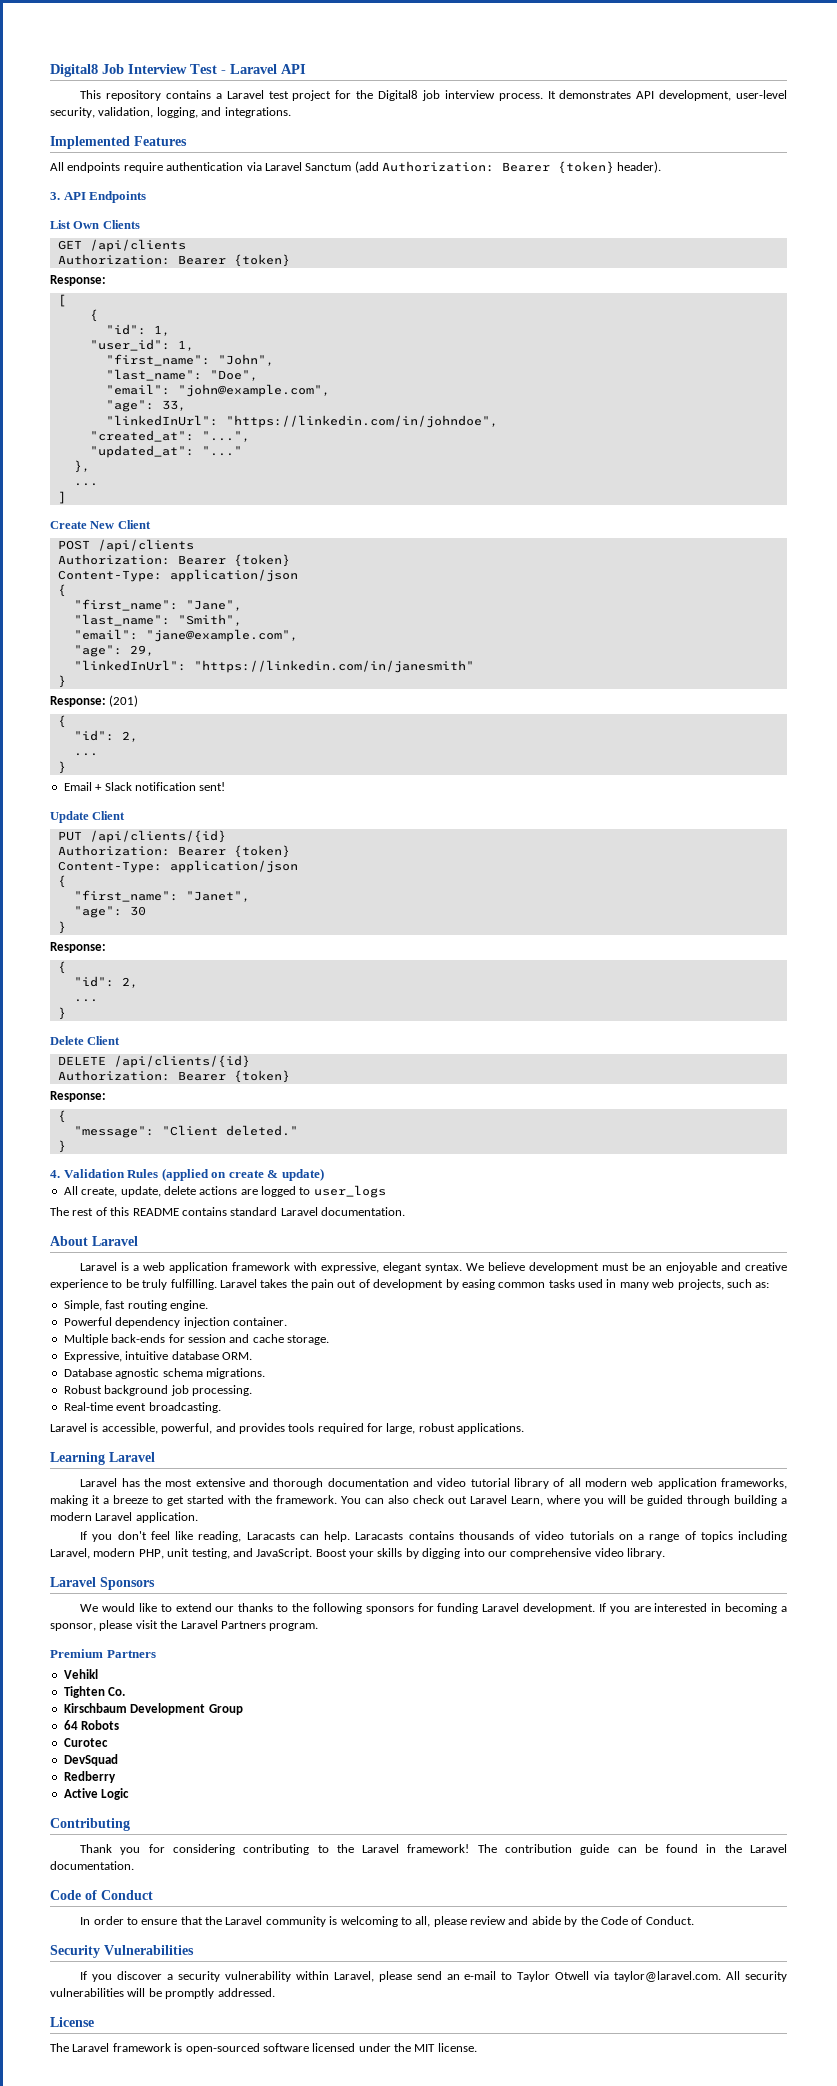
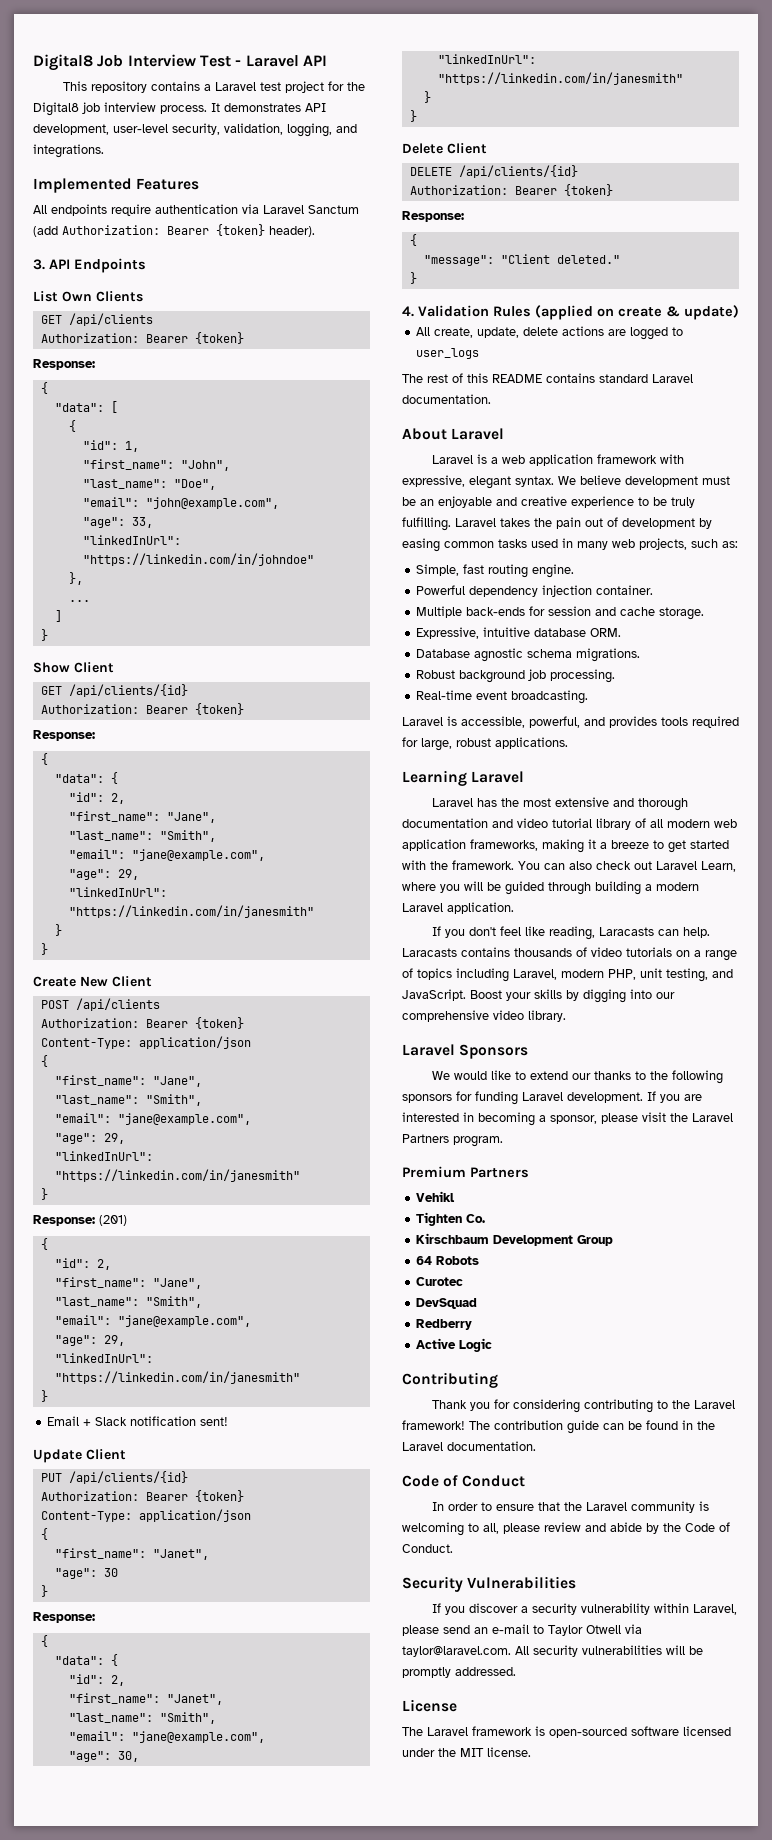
(106, 280) none -> [40,382,48,394] [54,403,104,412] { // "data":
[89,339,194,351] // "user_id": 1, -> (139, 446) none
[225,415,498,428] [89,430,250,442] [89,445,242,458] [73,460,90,473] [73,483,98,486] [57,491,66,504] "https://linkedin.com/in/johndoe", // "created_at": "...", // "updated_at": "..." // }, // ... // ] -> [82,553,314,566] [68,572,83,585] [68,600,90,602] [54,610,62,622] [40,629,48,641] [33,662,114,673] [40,684,188,697] [40,703,244,715] [33,730,95,741] [40,753,48,765] [54,772,118,784] [68,792,125,804] [68,811,216,823] [68,830,216,842] [68,849,265,861] [68,869,139,880] [68,887,167,897] [68,905,314,918] [54,924,62,936] [40,943,48,955] "https://linkedin.com/in/johndoe" // }, // ... // ] // } // Show Client // GET /api/clients/{id} // Authorization: Bearer {token} // Response: // { // "data": { // "id": 2, // "first_name": "Jane", // "last_name": "Smith", // "email": "jane@example.com", // "age": 29, // "linkedInUrl": "https://linkedin.com/in/janesmith" // } // }
[73,753,98,756] ... -> [54,1277,202,1289] [54,1296,202,1308] [54,1315,251,1327] [54,1335,125,1346] [54,1353,153,1363] [54,1371,300,1384] "first_name": "Jane", // "last_name": "Smith", // "email": "jane@example.com", // "age": 29, // "linkedInUrl": "https://linkedin.com/in/janesmith"
[73,976,138,988] [73,999,98,1002] // "id": 2, // ... -> [54,1654,118,1666] [68,1674,125,1686] [68,1693,223,1705] [68,1712,216,1724] [68,1731,265,1743] [68,1751,139,1762] [437,54,536,64] [437,72,683,85] [423,91,431,103] // "data": { // "id": 2, // "first_name": "Janet", // "last_name": "Smith", // "email": "jane@example.com", // "age": 30, // "linkedInUrl": "https://linkedin.com/in/janesmith" // }

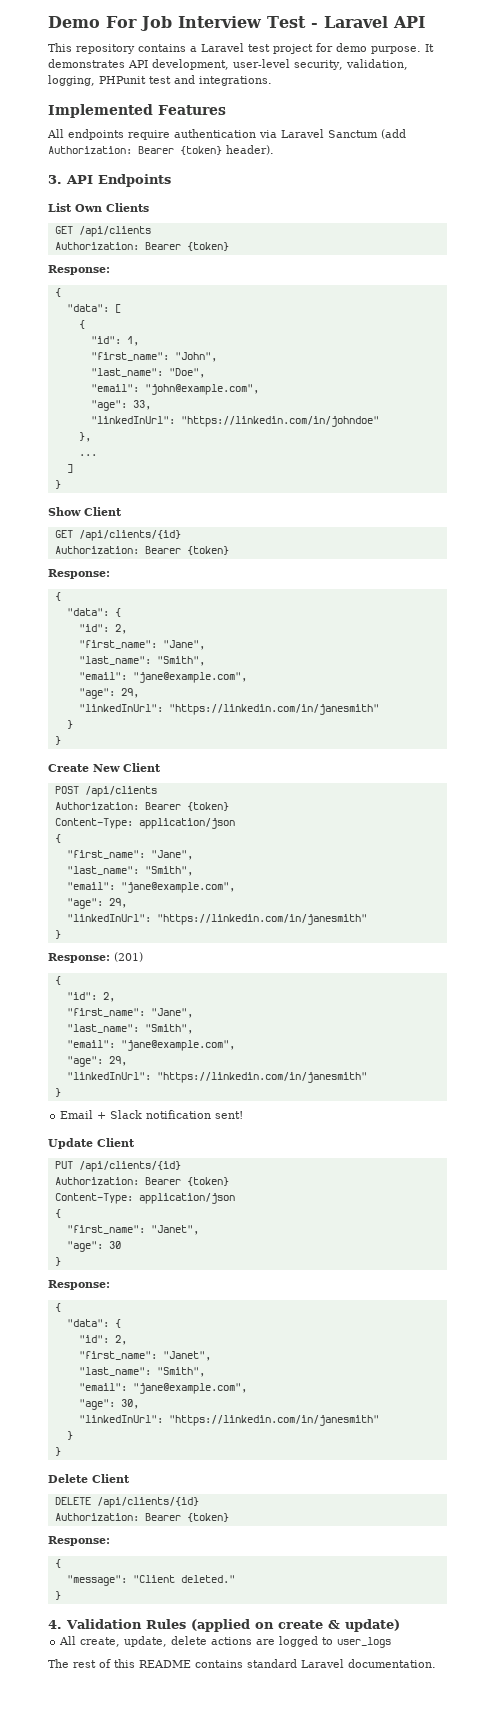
[33,54,93,71] Digital8 -> [48,16,137,28] Demo For
[347,82,366,91] [33,102,207,116] the Digital8 job interview process. -> [336,43,421,54] demo purpose.
(332, 130) none -> [99,76,171,84] PHPunit test
[402,428,505,440] [432,454,685,466] [402,475,730,489] [402,496,695,508] [402,517,712,531] [402,538,738,552] [416,564,575,578] [416,585,654,597] [416,606,705,620] [416,627,622,639] [416,648,641,662] [416,669,616,683] [416,690,589,704] [402,716,739,728] [402,737,568,751] [402,770,525,786] [432,797,689,811] [402,818,737,830] [402,839,729,853] [402,860,736,872] [402,881,699,895] [402,902,514,914] [432,926,711,940] [402,947,737,961] [402,968,733,982] [402,989,675,1003] [402,1010,566,1022] [402,1044,529,1059] [432,1070,724,1084] [402,1091,702,1105] [402,1112,733,1126] [402,1134,503,1147] [402,1166,529,1178] [416,1191,456,1202] [416,1212,486,1226] [416,1233,614,1246] [416,1256,480,1265] [416,1277,464,1286] [416,1298,478,1309] [416,1319,473,1330] [416,1338,493,1352] [402,1372,498,1388] [432,1399,736,1413] [402,1420,715,1434] [402,1441,536,1451] [402,1475,526,1487] [432,1501,710,1513] [402,1522,730,1536] [402,1544,453,1553] [402,1576,577,1592] [432,1603,738,1615] [402,1624,642,1636] [402,1645,703,1657] [402,1667,516,1678] [402,1699,457,1712] [402,1726,731,1738] [402,1747,531,1757] // About Laravel // Laravel is a web application framework with expressive, elegant syntax. We believe development must be an enjoyable and creative experience to be truly fulfilling. Laravel takes the pain out of development by easing common tasks used in many web projects, such as: // Simple, fast routing engine. // Powerful dependency injection container. // Multiple back-ends for session and cache storage. // Expressive, intuitive database ORM. // Database agnostic schema migrations. // Robust background job processing. // Real-time event broadcasting. // Laravel is accessible, powerful, and provides tools required for large, robust applications. // Learning Laravel // Laravel has the most extensive and thorough documentation and video tutorial library of all modern web application frameworks, making it a breeze to get started with the framework. You can also check out Laravel Learn, where you will be guided through building a modern Laravel application. // If you don't feel like reading, Laracasts can help. Laracasts contains thousands of video tutorials on a range of topics including Laravel, modern PHP, unit testing, and JavaScript. Boost your skills by digging into our comprehensive video library. // Laravel Sponsors // We would like to extend our thanks to the following sponsors for funding Laravel development. If you are interested in becoming a sponsor, please visit the Laravel Partners program. // Premium Partners // Vehikl // Tighten Co. // Kirschbaum Development Group // 64 Robots // Curotec // DevSquad // Redberry // Active Logic // Contributing // Thank you for considering contributing to the Laravel framework! The contribution guide can be found in the Laravel documentation. // Code of Conduct // In order to ensure that the Laravel community is welcoming to all, please review and abide by the Code of Conduct. // Security Vulnerabilities // If you discover a security vulnerability within Laravel, please send an e-mail to Taylor Otwell via taylor@laravel.com. All security vulnerabilities will be promptly addressed. // License // The Laravel framework is open-sourced software licensed under the MIT license. -> (436, 1663) none

